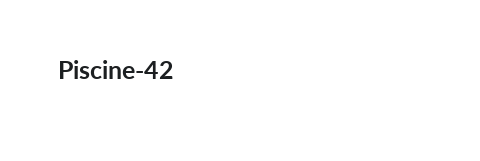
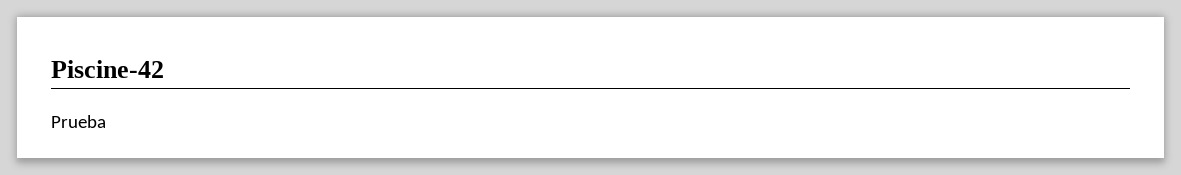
(174, 69) none -> [51,115,106,128] // Prueba

